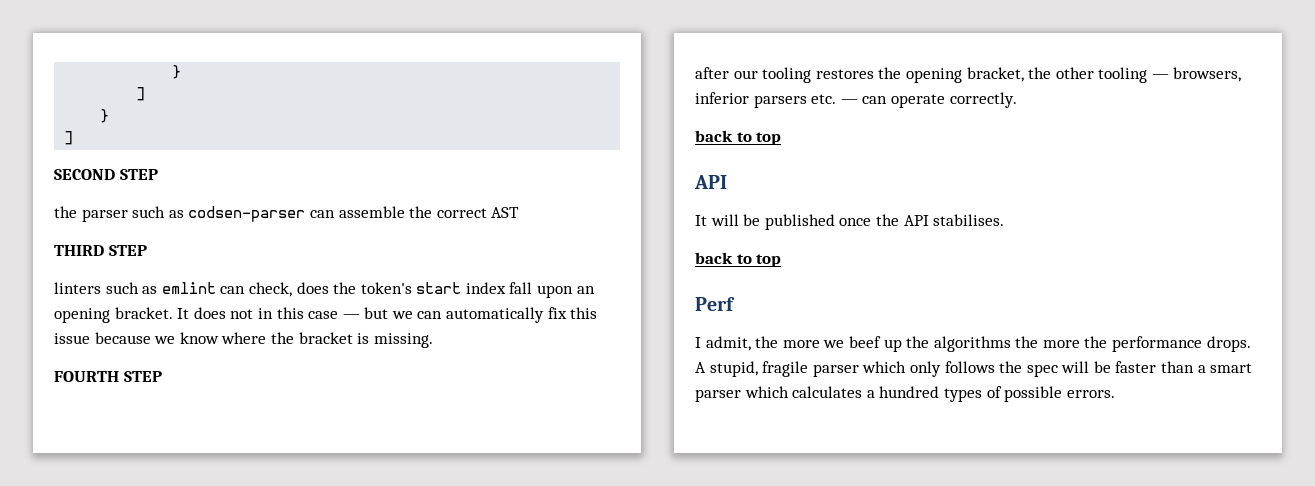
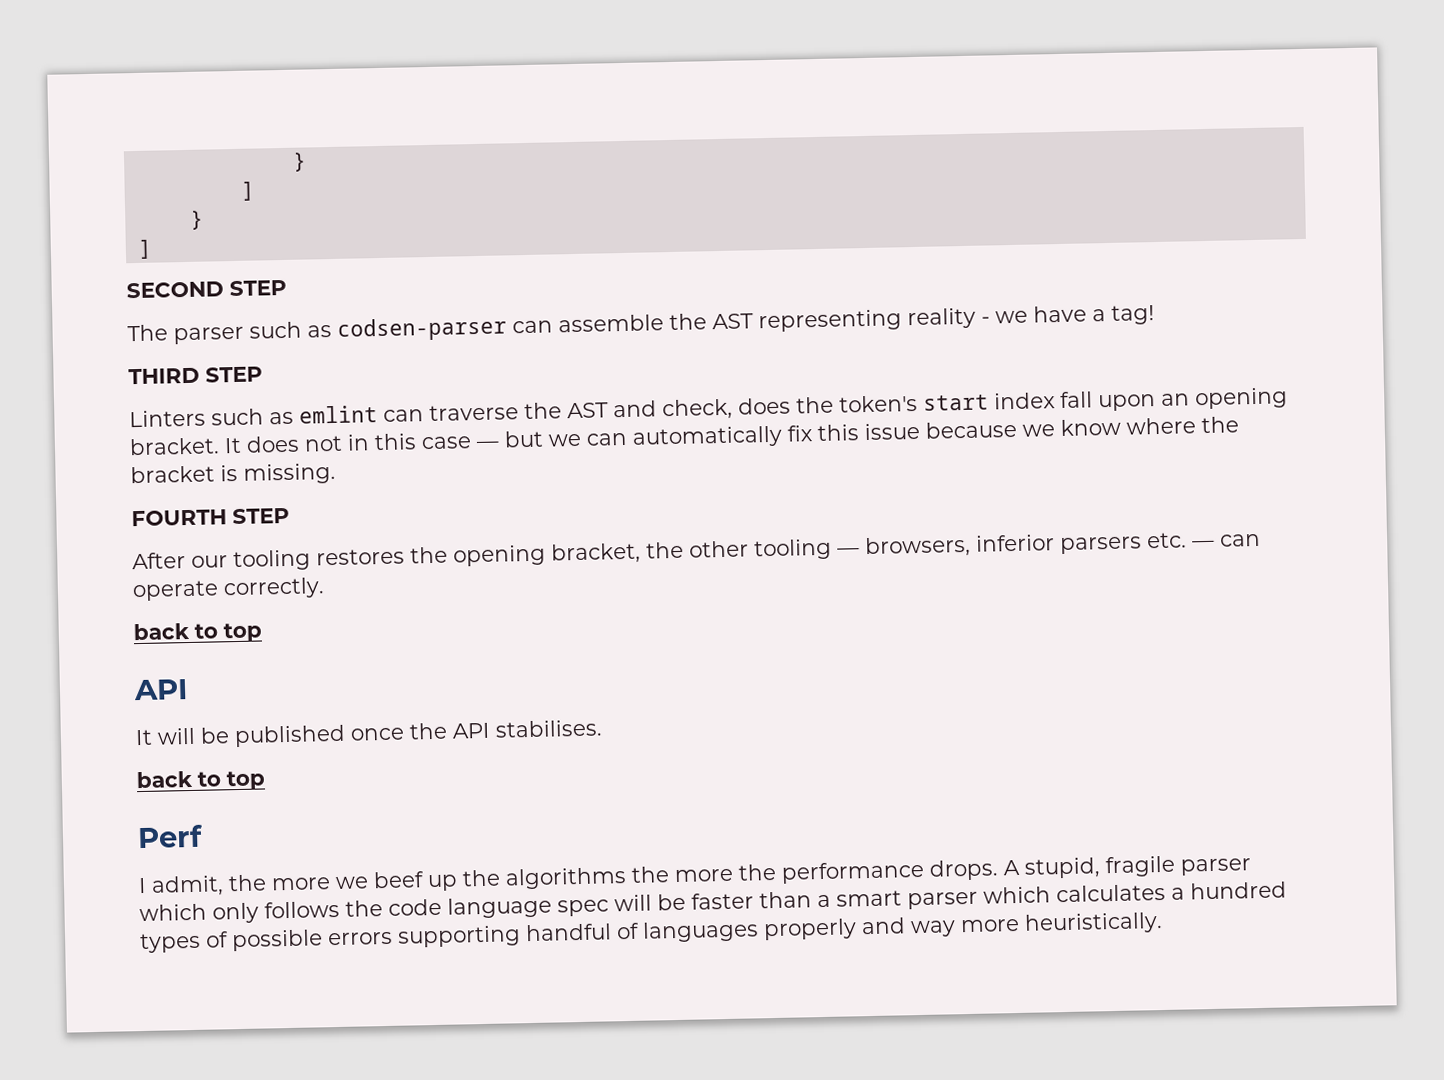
[54,206,77,218] the -> [127,324,168,342] The
[436,207,520,218] correct AST -> [712,305,1155,333] AST representing reality - we have a tag!
[54,282,101,294] linters -> [129,409,206,428] Linters
(246, 290) none -> [429,400,657,421] traverse the AST and
[695,67,729,79] after -> [132,552,186,570] After
(1023, 367) none -> [388,896,552,919] code language
[1066,390,1115,398] errors. -> [328,912,1163,948] errors supporting handful of languages properly and way more heuristically.

